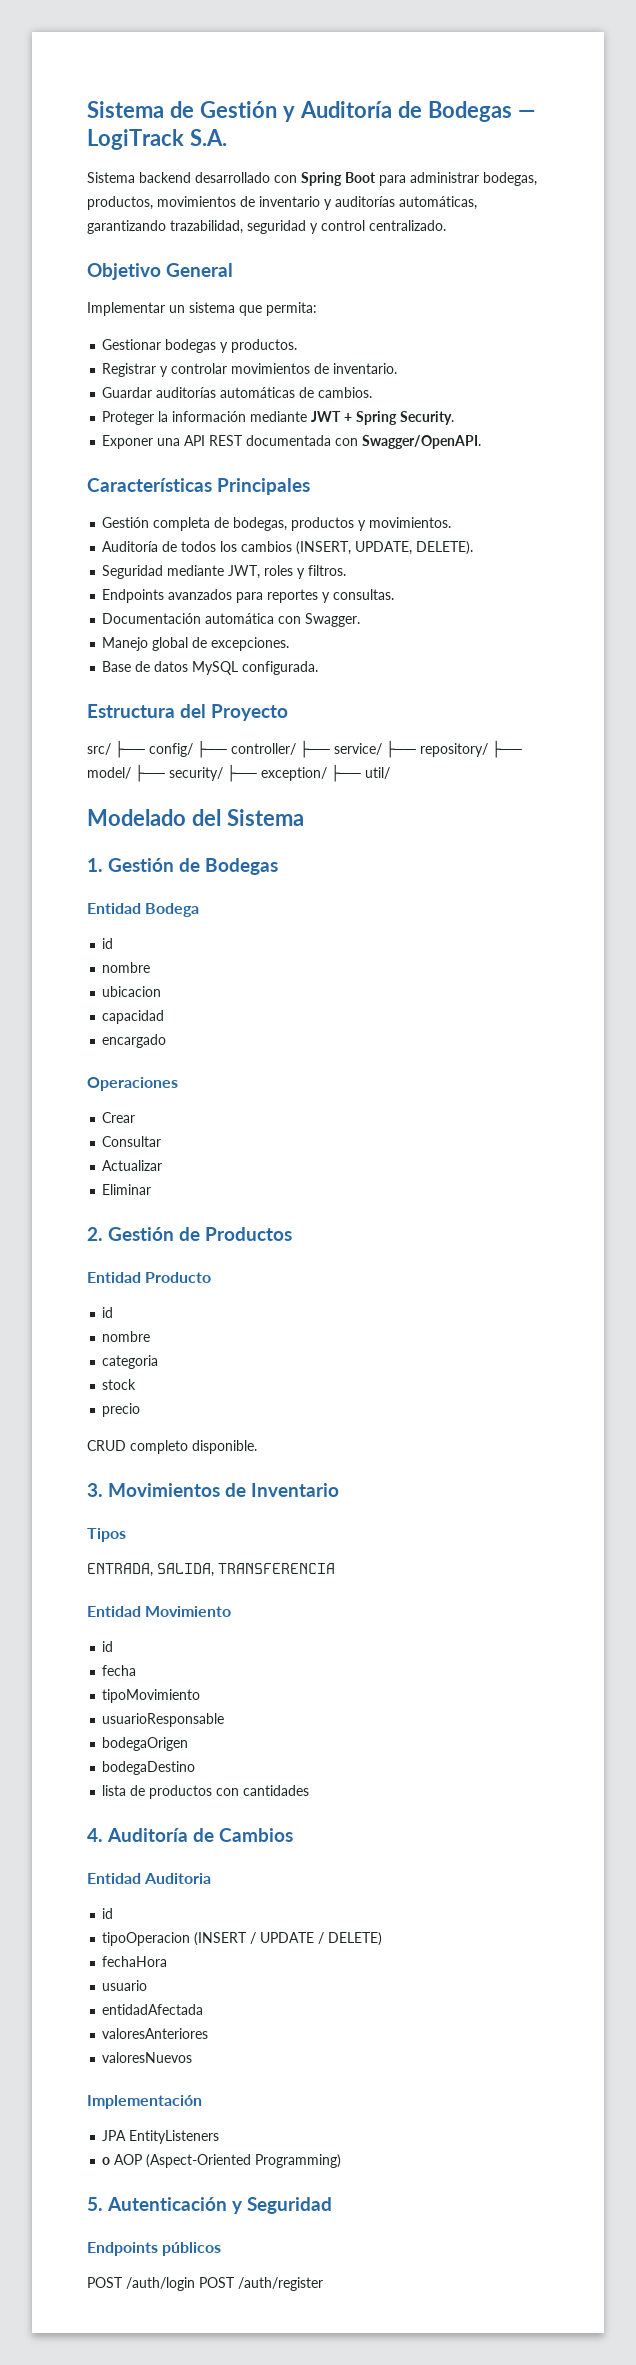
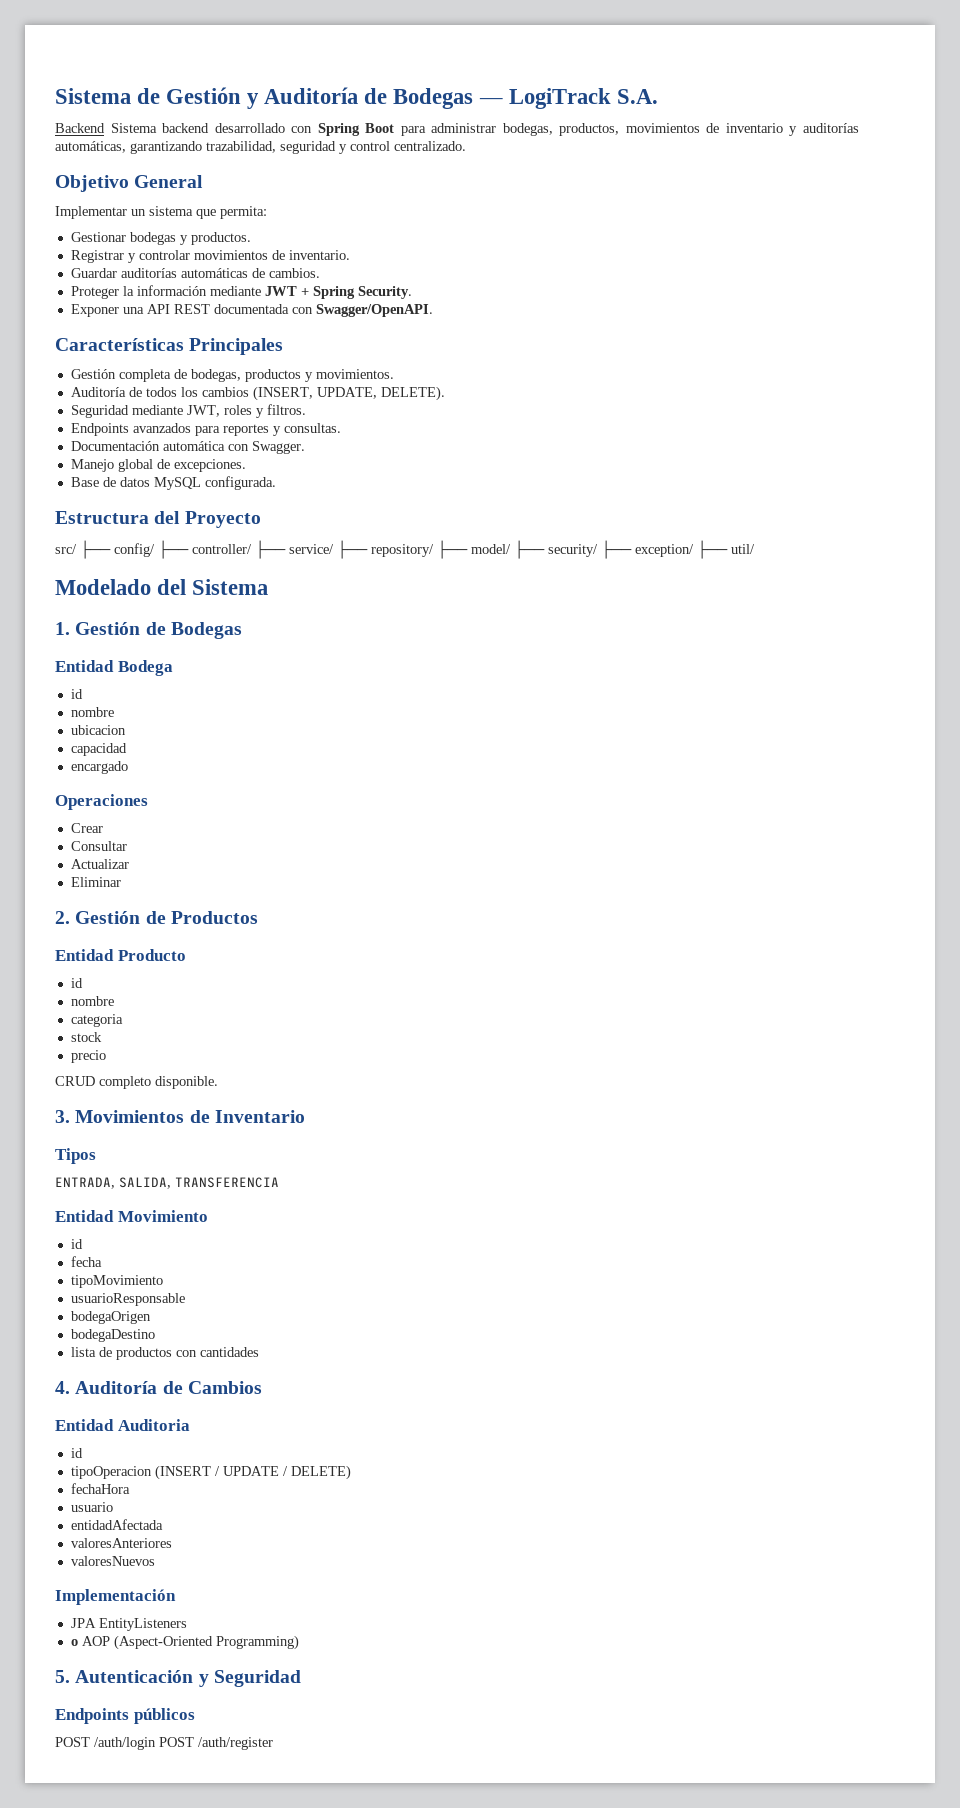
(227, 137) none -> [55,123,105,133] Backend

